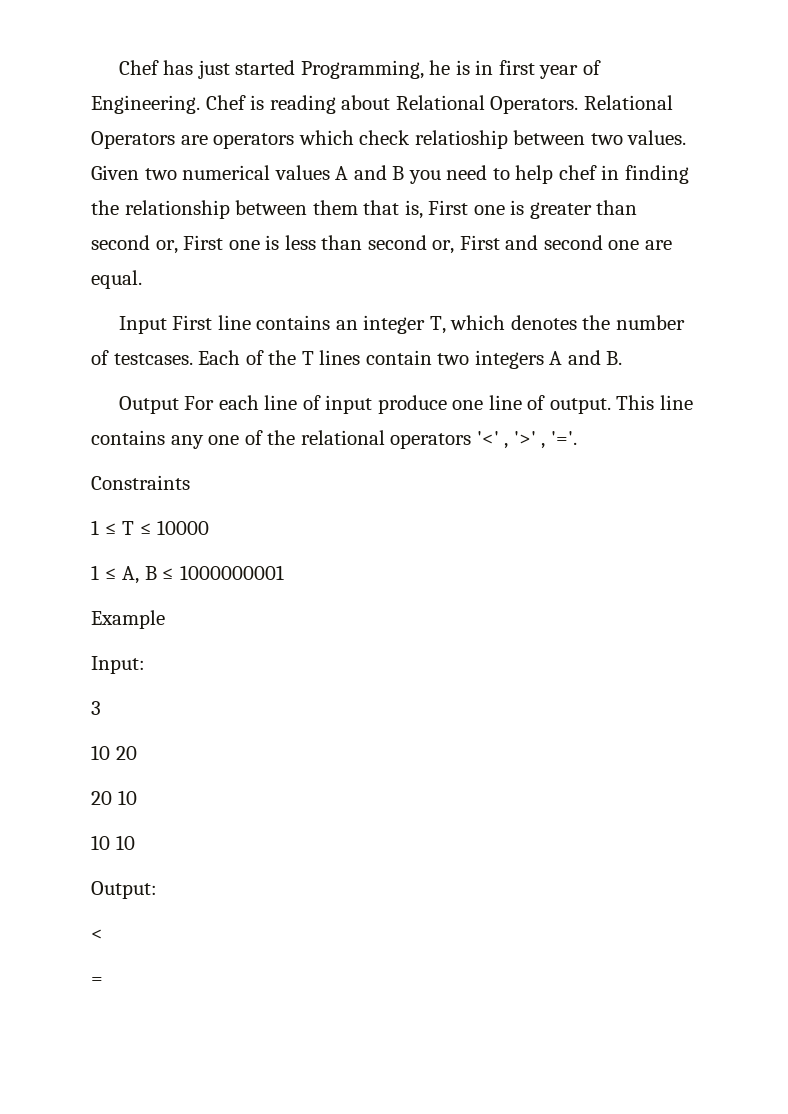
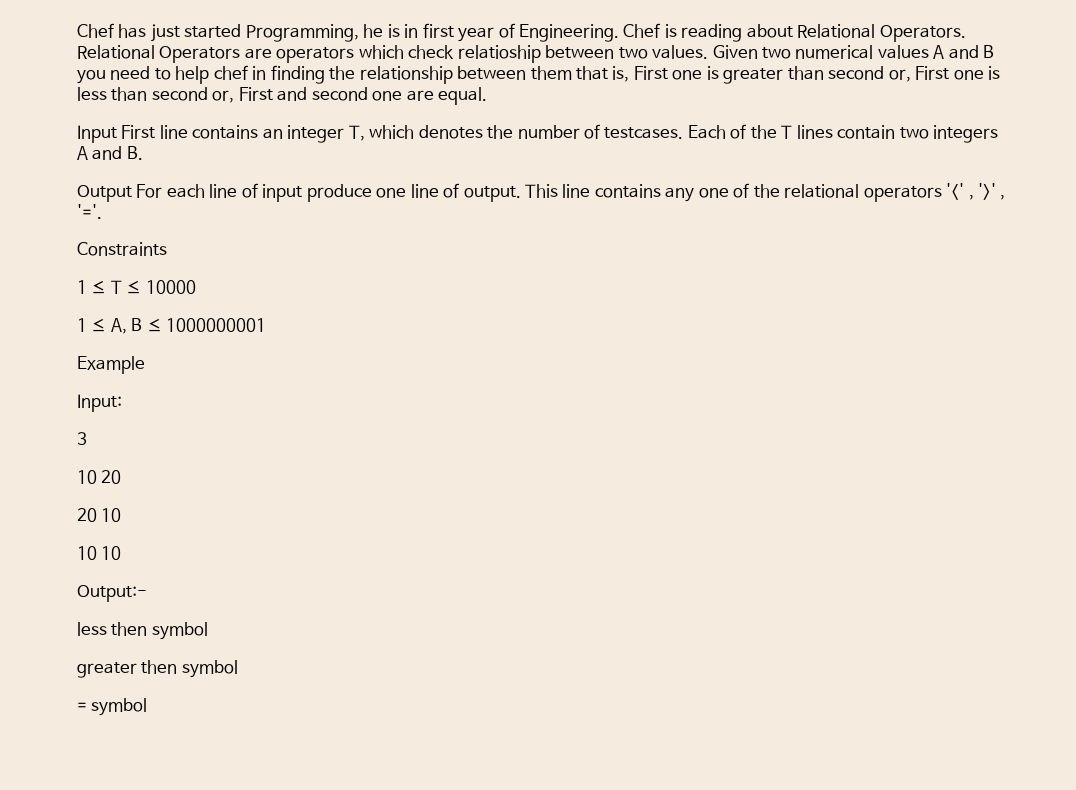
[91,881,157,899] [91,929,103,940] Output: // < -> [77,585,147,602] [77,622,208,640] [77,660,238,678] Output:- // less then symbol // greater then symbol
(103, 981) none -> [91,698,148,716] symbol

